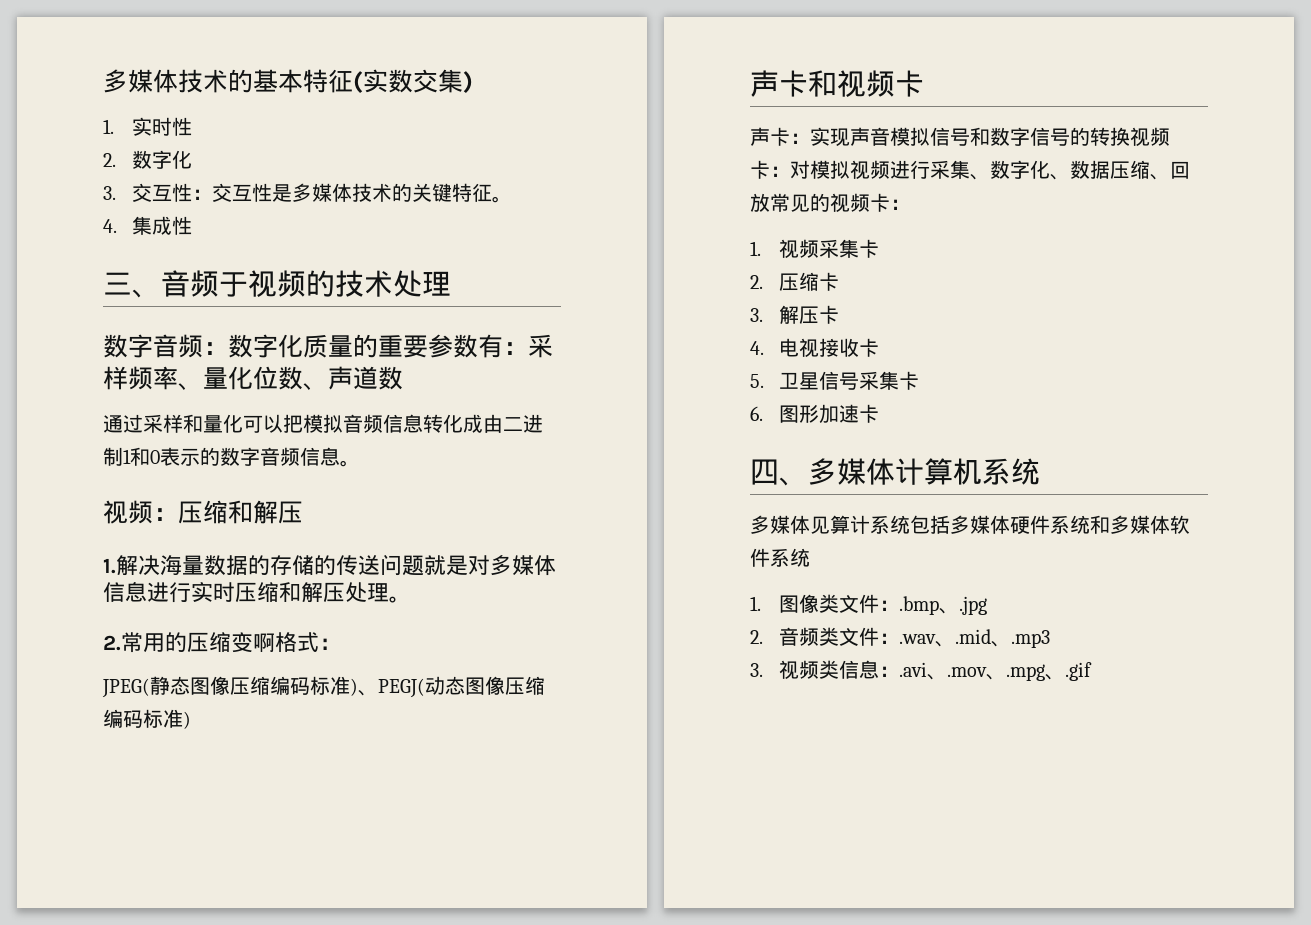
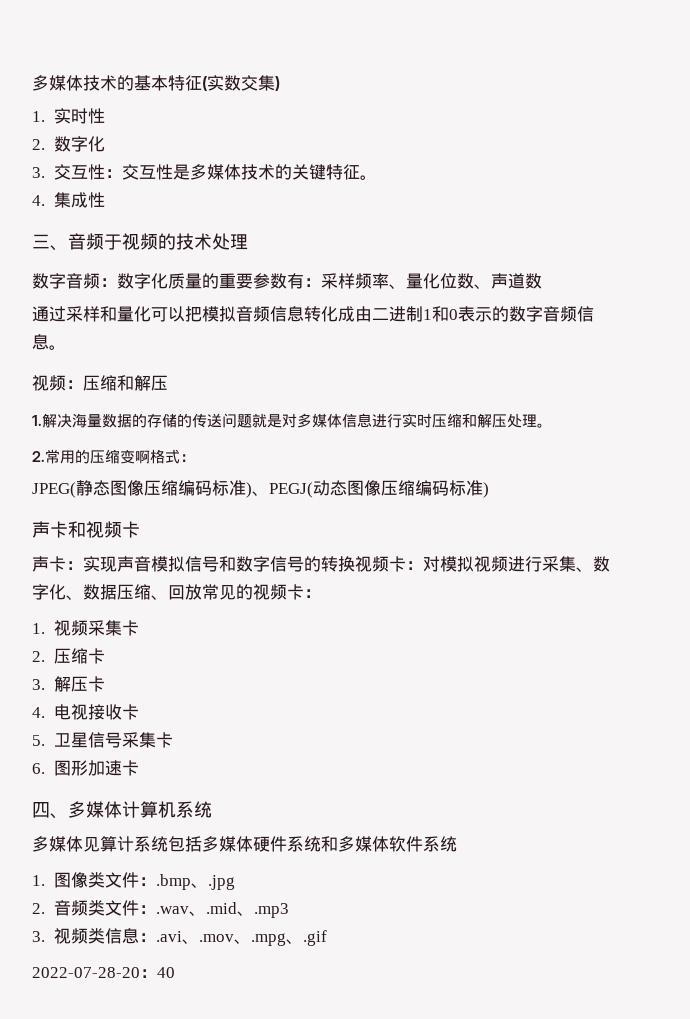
(1093, 671) none -> [32,967,175,978] // 2022-07-28-20：40

